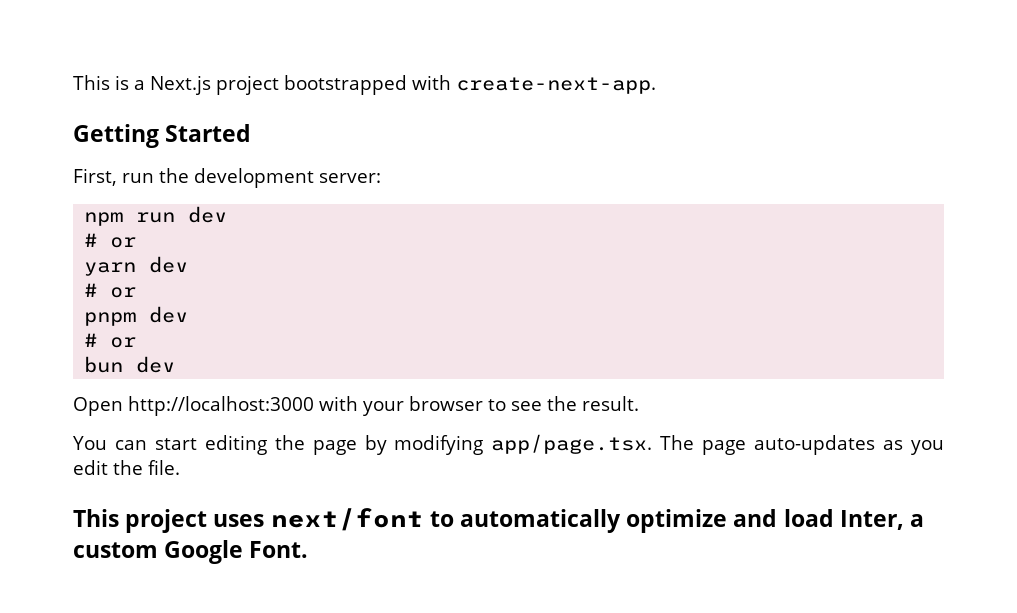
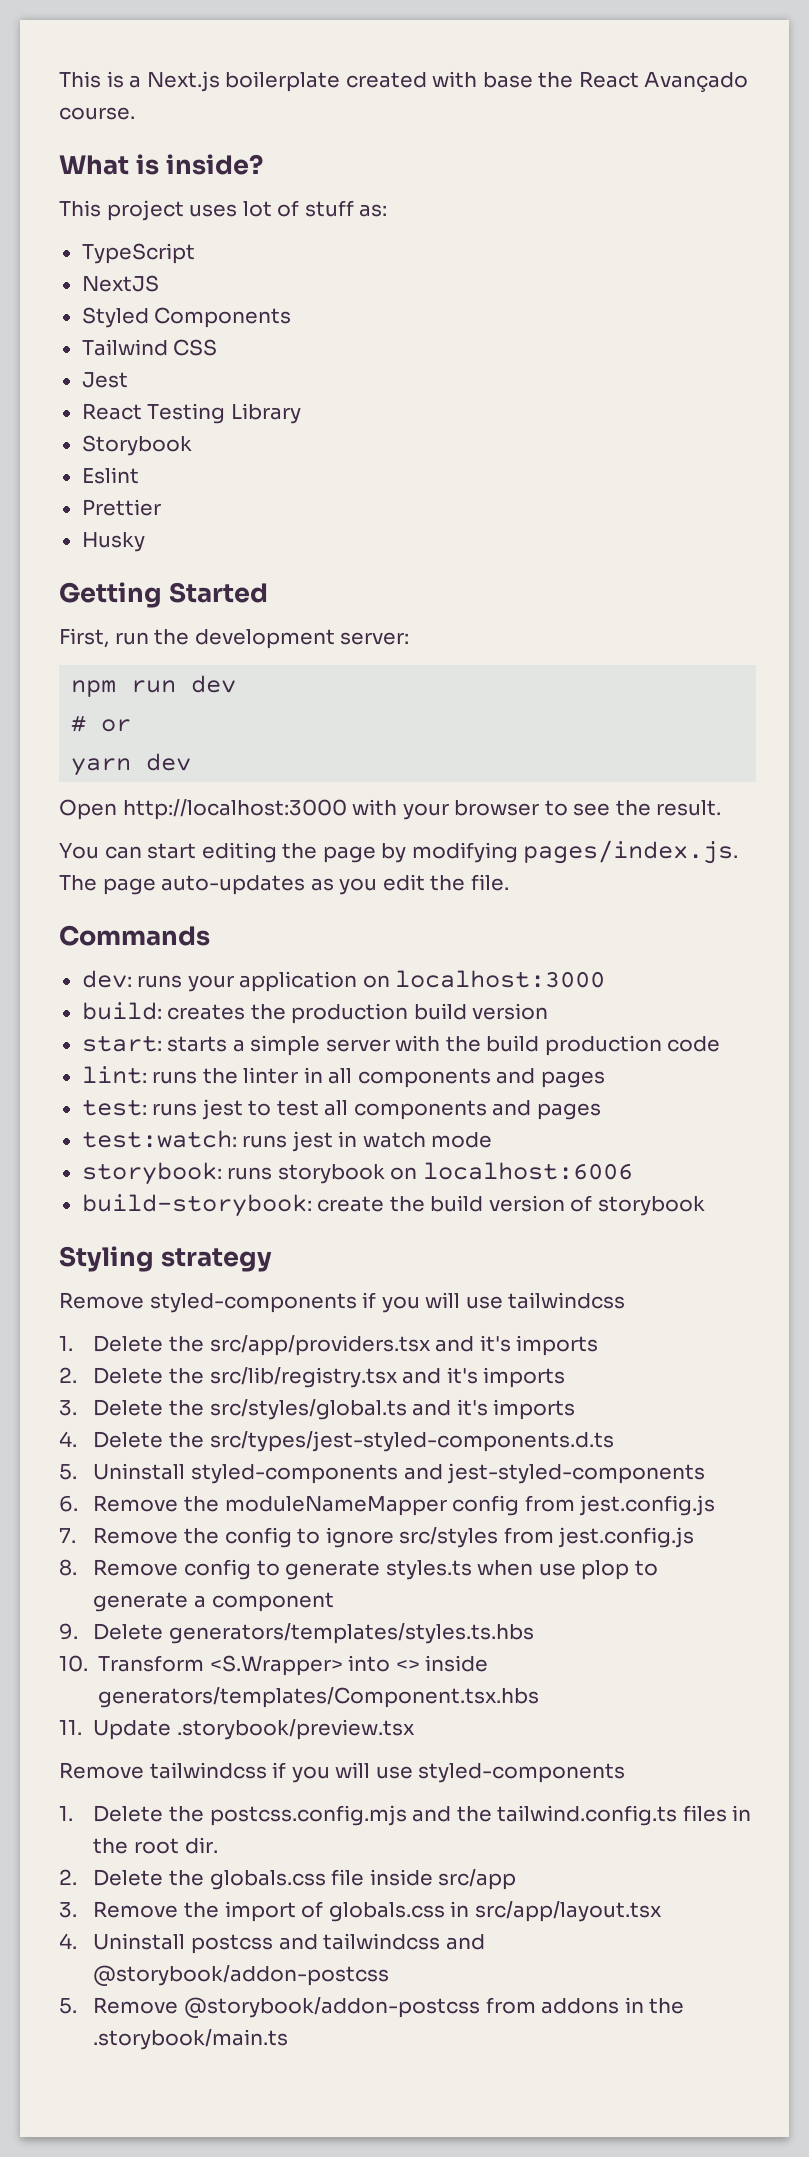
[216,75,656,95] project bootstrapped with create-next-app. -> [225,71,749,92] [59,107,135,120] [59,154,263,175] [59,200,388,221] [81,243,195,264] [81,275,159,292] [81,307,292,328] [81,339,218,356] [81,372,128,388] [81,403,301,424] [81,435,192,456] [81,467,139,484] [81,499,161,516] [81,532,145,552] boilerplate created with base the React Avançado course. // What is inside? // This project uses lot of stuff as: // TypeScript // NextJS // Styled Components // Tailwind CSS // Jest // React Testing Library // Storybook // Eslint // Prettier // Husky
[84,283,137,298] [84,306,189,326] [84,333,137,348] [84,356,176,373] // # or // pnpm dev // # or // bun dev -> (192, 762) none
[491,434,653,454] app/page.tsx. -> [523,840,739,864] pages/index.js.
[73,508,925,533] [73,540,309,564] This project uses next/font to automatically optimize and load Inter, a custom Google Font. -> [59,925,210,946] [81,970,606,992] [81,1002,549,1024] [81,1035,721,1056] [81,1066,605,1088] [81,1099,601,1120] [81,1130,493,1152] [81,1162,633,1185] [81,1194,705,1217] [59,1246,272,1272] [59,1292,626,1313] [59,1335,599,1356] [59,1367,566,1388] [59,1399,576,1420] [59,1431,614,1452] [59,1463,706,1484] [59,1495,716,1516] [59,1527,695,1548] [59,1559,658,1580] [93,1592,334,1612] [59,1623,535,1644] [59,1655,489,1676] [98,1687,540,1708] [59,1719,416,1740] [59,1762,626,1783] [59,1805,752,1826] [93,1837,218,1854] [59,1869,517,1890] [59,1901,662,1922] [59,1933,485,1954] [93,1965,390,1986] [59,1997,685,2018] [93,2029,289,2050] Commands // dev: runs your application on localhost:3000 // build: creates the production build version // start: starts a simple server with the build production code // lint: runs the linter in all components and pages // test: runs jest to test all components and pages // test:watch: runs jest in watch mode // storybook: runs storybook on localhost:6006 // build-storybook: create the build version of storybook // Styling strategy // Remove styled-components if you will use tailwindcss // 1. Delete the src/app/providers.tsx and it's imports // 2. Delete the src/lib/registry.tsx and it's imports // 3. Delete the src/styles/global.ts and it's imports // 4. Delete the src/types/jest-styled-components.d.ts // 5. Uninstall styled-components and jest-styled-components // 6. Remove the moduleNameMapper config from jest.config.js // 7. Remove the config to ignore src/styles from jest.config.js // 8. Remove config to generate styles.ts when use plop to generate a component // 9. Delete generators/templates/styles.ts.hbs // 10. Transform <S.Wrapper> into <> inside generators/templates/Component.tsx.hbs // 11. Update .storybook/preview.tsx // Remove tailwindcss if you will use styled-components // 1. Delete the postcss.config.mjs and the tailwind.config.ts files in the root dir. // 2. Delete the globals.css file inside src/app // 3. Remove the import of globals.css in src/app/layout.tsx // 4. Uninstall postcss and tailwindcss and @storybook/addon-postcss // 5. Remove @storybook/addon-postcss from addons in the .storybook/main.ts

